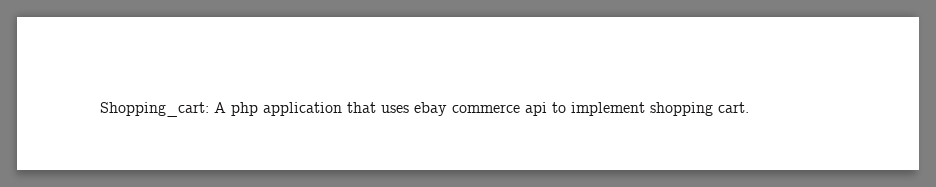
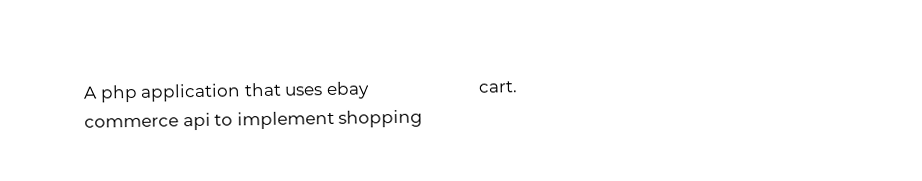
[100,102,209,117] Shopping_cart: -> (83, 92) none

